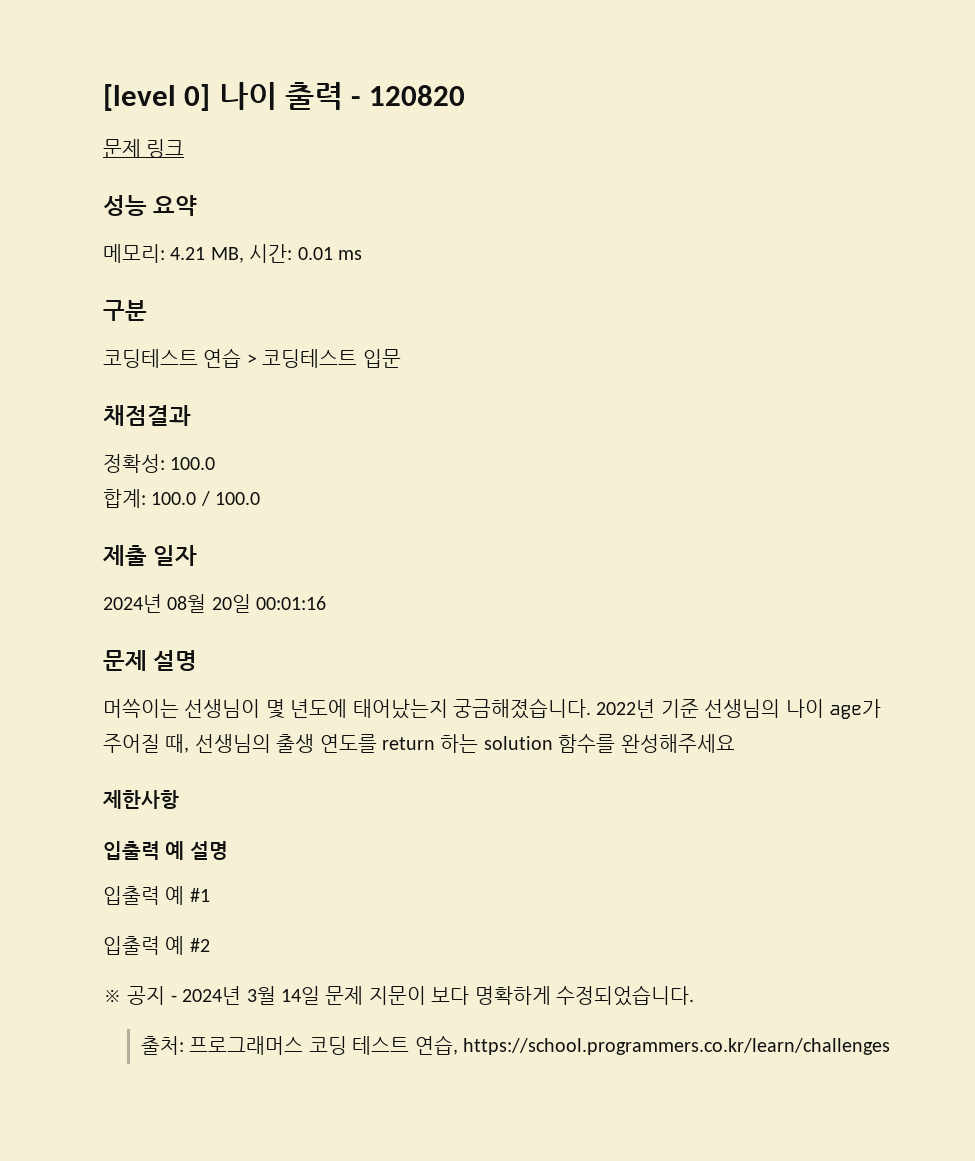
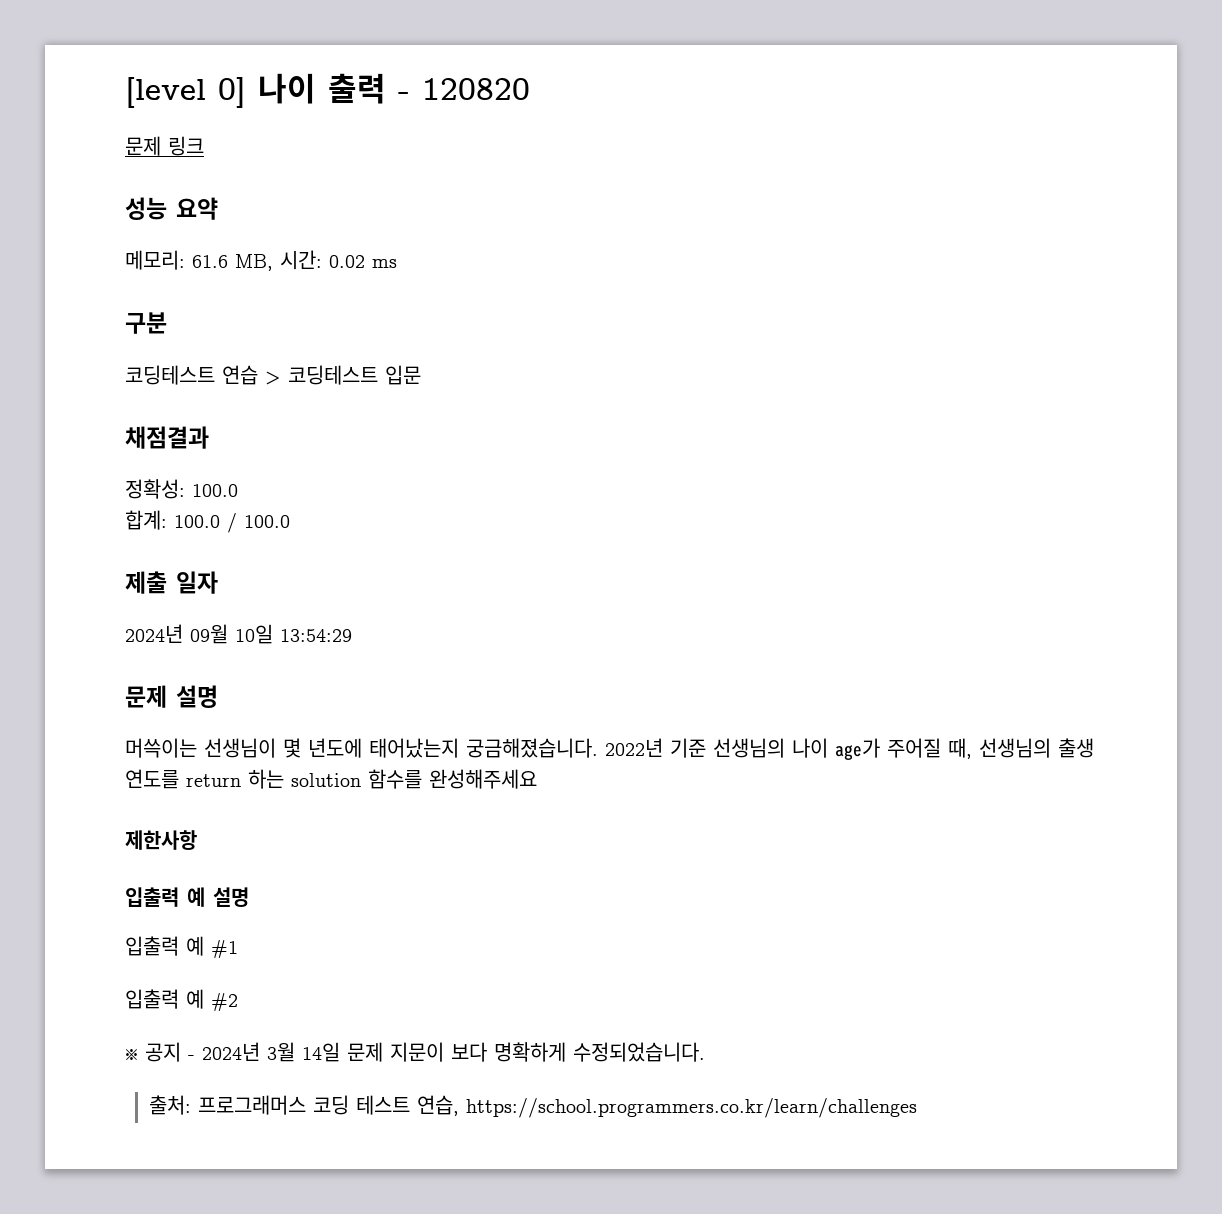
[170,247,206,260] 4.21 -> [192,255,228,268] 61.6
[297,247,333,260] 0.01 -> [329,255,365,268] 0.02
[167,594,327,613] 08월 20일 00:01:16 -> [190,624,352,644] 09월 10일 13:54:29

